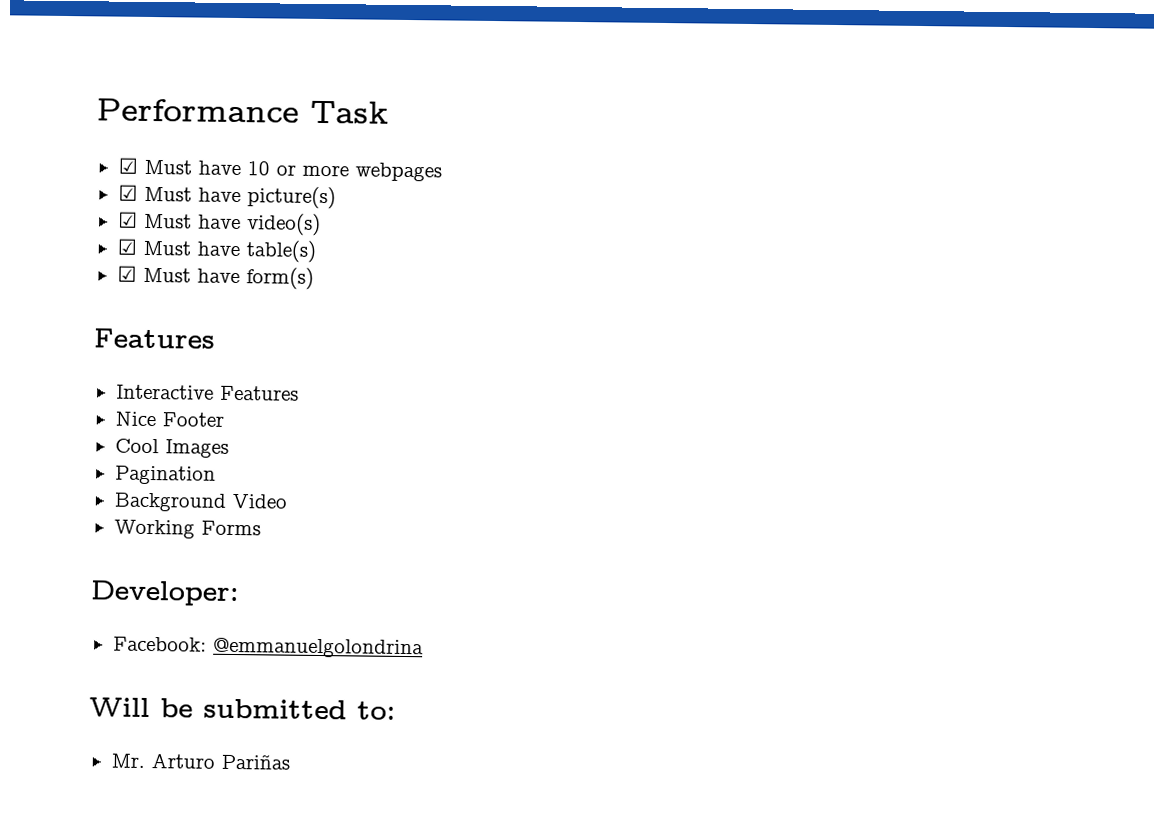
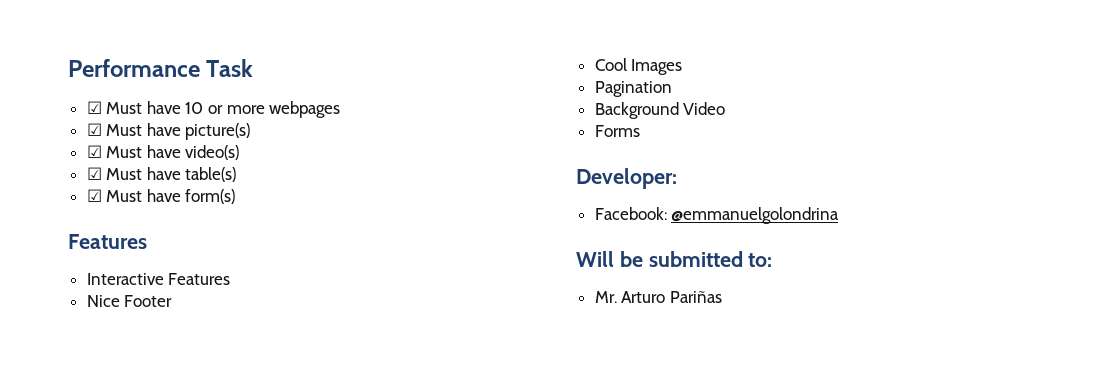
[113,519,195,539] Working -> (726, 108) none

